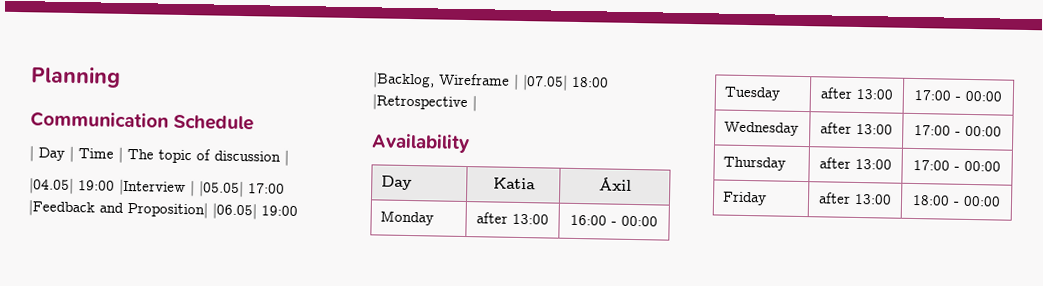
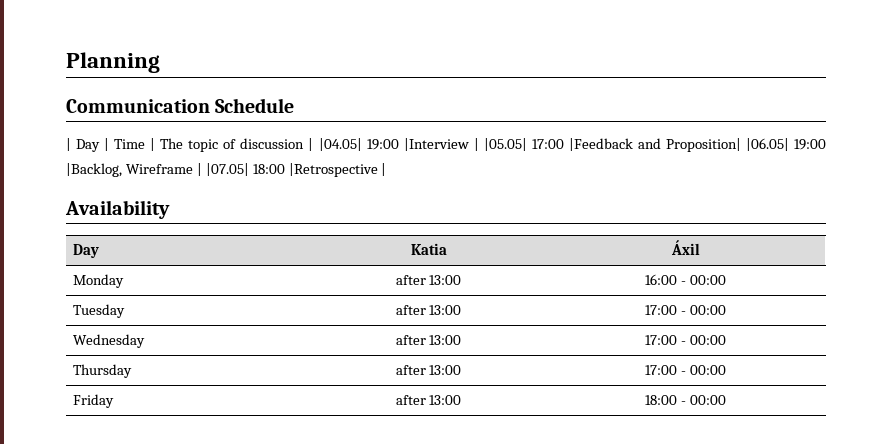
(289, 157) // -> (314, 144) none

